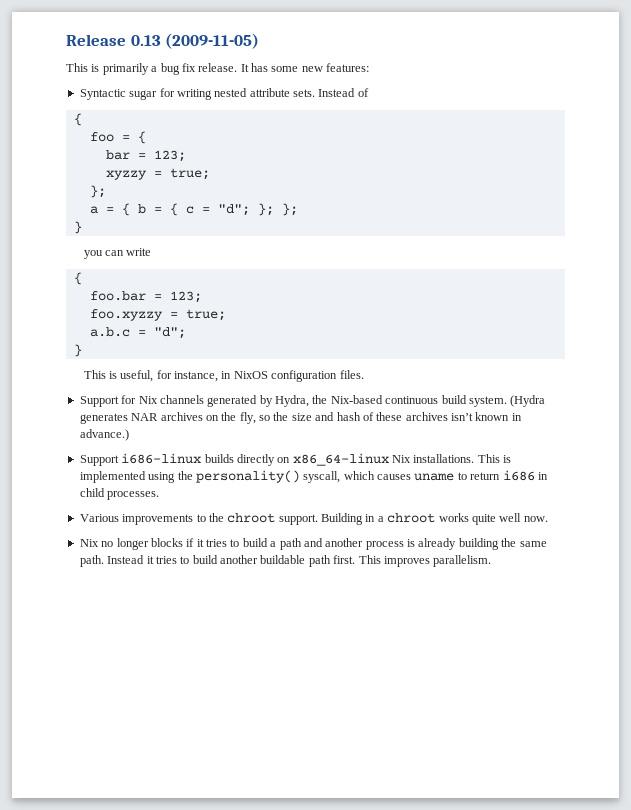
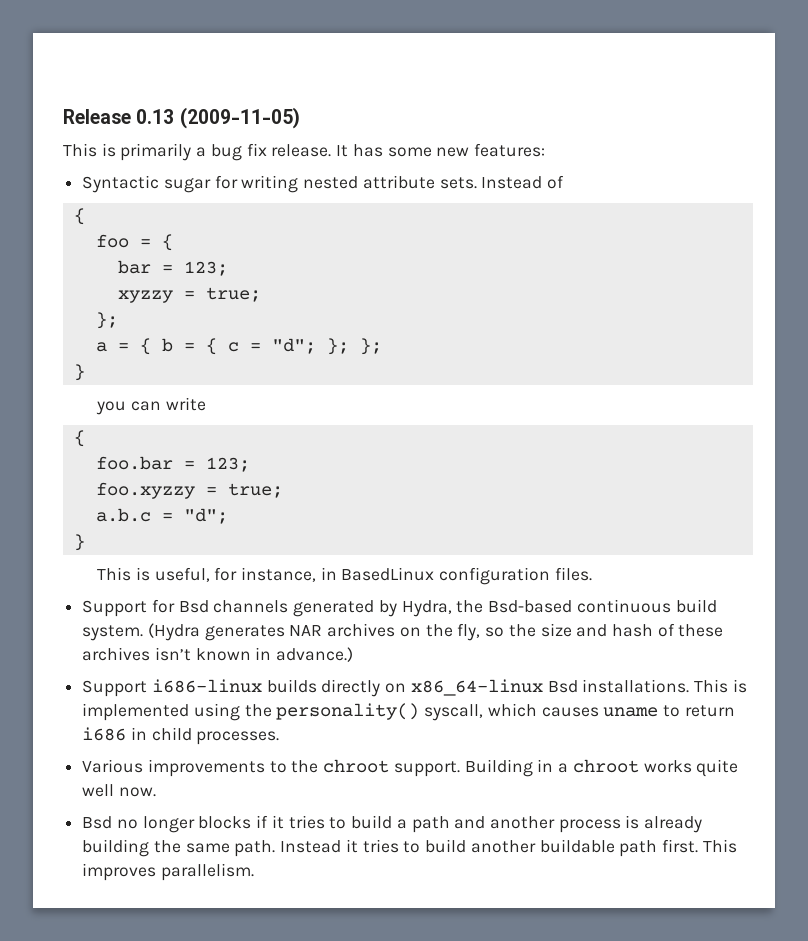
[233,371,268,379] NixOS -> [341,567,435,581] BasedLinux
[138,396,158,404] Nix -> [178,600,209,613] Bsd
[330,395,383,404] Nix-based -> [488,600,573,613] Bsd-based
[392,455,411,463] Nix -> [547,680,578,693] Bsd
[79,539,99,547] Nix -> [82,816,113,829] Bsd

